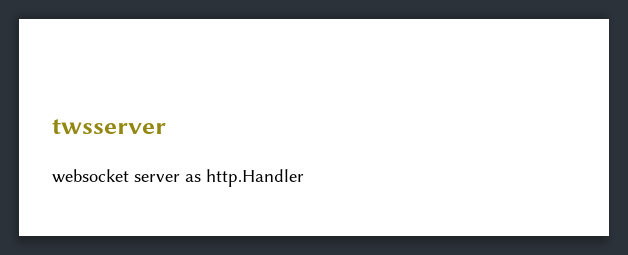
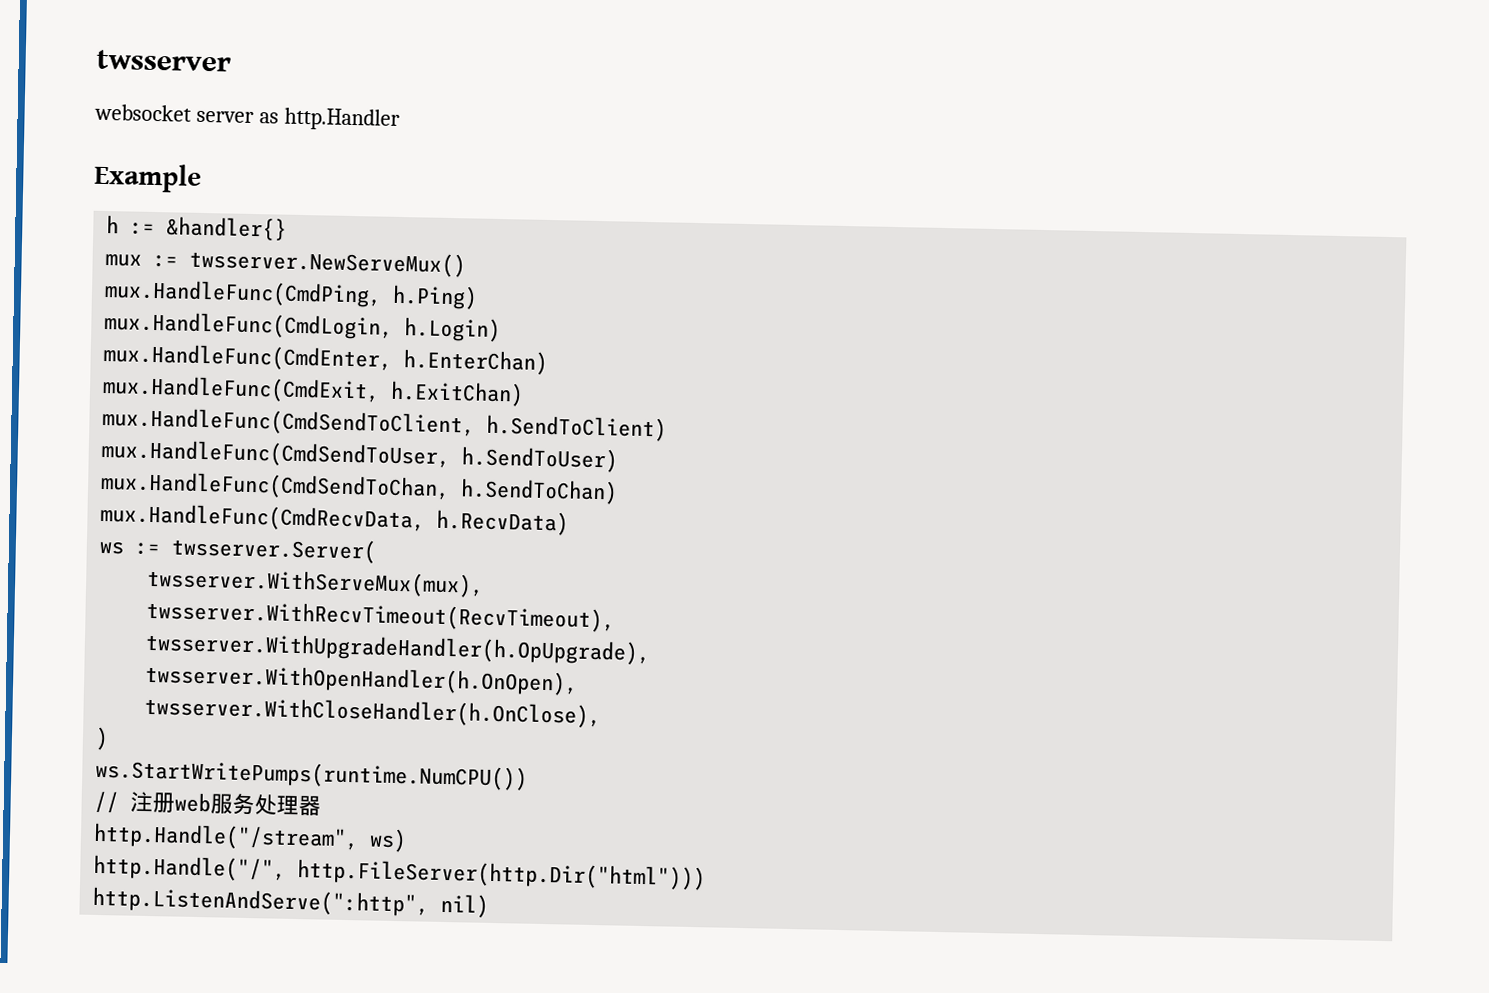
(304, 178) none -> [94,162,202,193] [106,215,288,241] [105,248,467,278] [104,279,479,310] [104,311,502,343] [103,343,549,376] [102,374,525,407] [102,406,668,442] [101,438,619,473] [100,470,619,505] [100,502,570,536] [99,536,378,564] [146,567,485,598] [146,599,616,633] [145,631,652,666] [145,663,579,696] [144,695,602,729] [95,726,110,751] [95,758,529,791] [94,790,322,816] [93,822,408,853] [93,854,707,891] [92,886,490,918] // Example // h := &handler{} // mux := twsserver.NewServeMux() // mux.HandleFunc(CmdPing, h.Ping) // mux.HandleFunc(CmdLogin, h.Login) // mux.HandleFunc(CmdEnter, h.EnterChan) // mux.HandleFunc(CmdExit, h.ExitChan) // mux.HandleFunc(CmdSendToClient, h.SendToClient) // mux.HandleFunc(CmdSendToUser, h.SendToUser) // mux.HandleFunc(CmdSendToChan, h.SendToChan) // mux.HandleFunc(CmdRecvData, h.RecvData) // ws := twsserver.Server( // twsserver.WithServeMux(mux), // twsserver.WithRecvTimeout(RecvTimeout), // twsserver.WithUpgradeHandler(h.OpUpgrade), // twsserver.WithOpenHandler(h.OnOpen), // twsserver.WithCloseHandler(h.OnClose), // ) // ws.StartWritePumps(runtime.NumCPU()) // // 注册web服务处理器 // http.Handle("/stream", ws) // http.Handle("/", http.FileServer(http.Dir("html"))) // http.ListenAndServe(":http", nil)

